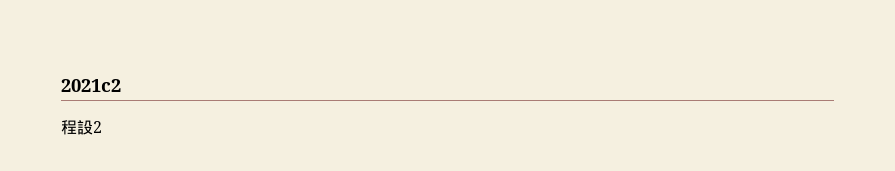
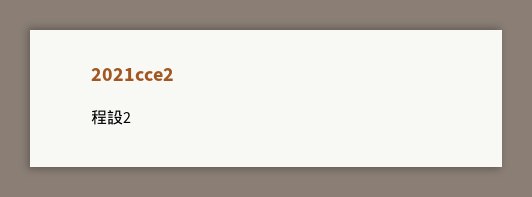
[61,79,121,92] 2021c2 -> [91,68,174,81] 2021cce2

